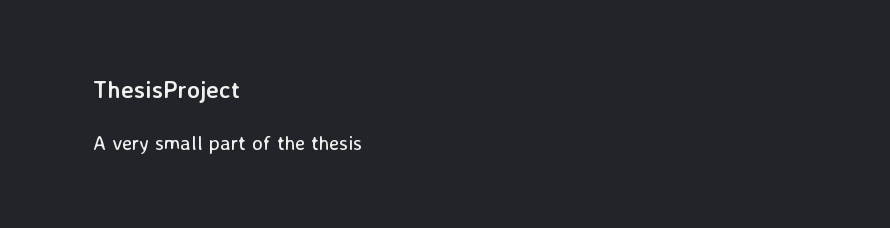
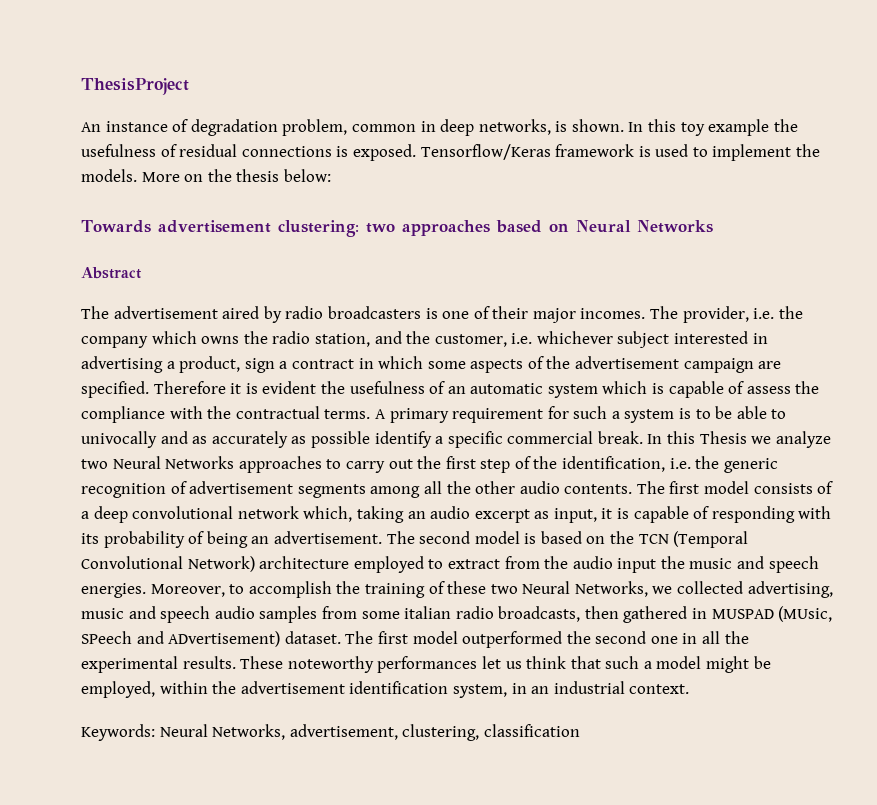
[93,136,362,154] A very small part of the thesis -> [81,119,798,136] [81,144,821,161] [81,169,331,182] [81,220,713,237] [81,267,141,279] [81,306,803,323] [81,331,768,348] [81,356,782,373] [81,381,820,398] [81,406,787,423] [81,431,831,448] [81,456,778,473] [81,481,834,498] [81,506,832,523] [81,531,749,548] [81,556,819,573] [81,581,833,598] [81,606,833,623] [81,631,749,648] [81,656,771,673] [81,681,690,698] [81,724,580,741] An instance of degradation problem, common in deep networks, is shown. In this toy example the usefulness of residual connections is exposed. Tensorflow/Keras framework is used to implement the models. More on the thesis below: // Towards advertisement clustering: two approaches based on Neural Networks // Abstract // The advertisement aired by radio broadcasters is one of their major incomes. The provider, i.e. the company which owns the radio station, and the customer, i.e. whichever subject interested in advertising a product, sign a contract in which some aspects of the advertisement campaign are specified. Therefore it is evident the usefulness of an automatic system which is capable of assess the compliance with the contractual terms. A primary requirement for such a system is to be able to univocally and as accurately as possible identify a specific commercial break. In this Thesis we analyze two Neural Networks approaches to carry out the first step of the identification, i.e. the generic recognition of advertisement segments among all the other audio contents. The first model consists of a deep convolutional network which, taking an audio excerpt as input, it is capable of responding with its probability of being an advertisement. The second model is based on the TCN (Temporal Convolutional Network) architecture employed to extract from the audio input the music and speech energies. Moreover, to accomplish the training of these two Neural Networks, we collected advertising, music and speech audio samples from some italian radio broadcasts, then gathered in MUSPAD (MUsic, SPeech and ADvertisement) dataset. The first model outperformed the second one in all the experimental results. These noteworthy performances let us think that such a model might be employed, within the advertisement identification system, in an industrial context. // Keywords: Neural Networks, advertisement, clustering, classification

